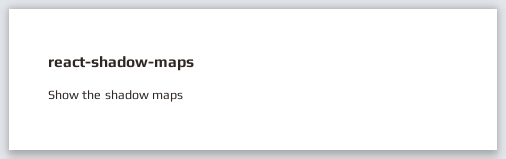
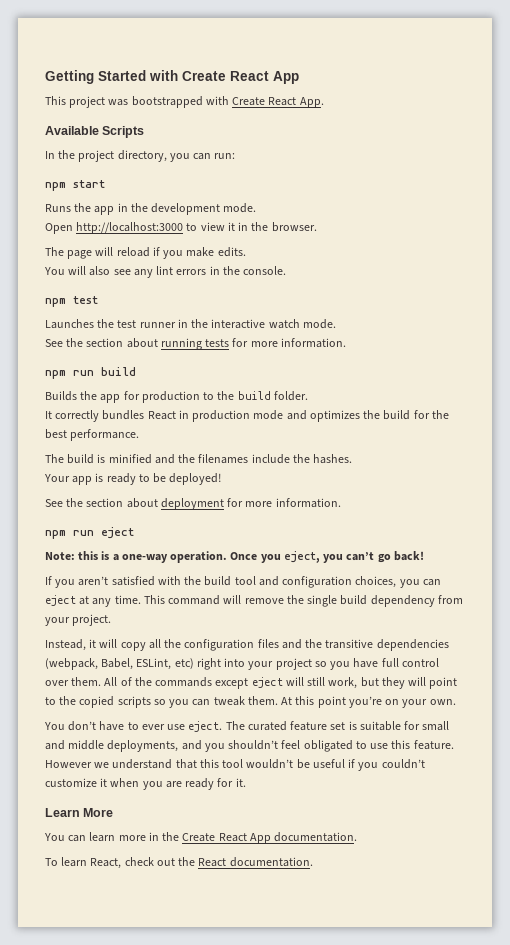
[48,56,194,71] [48,90,184,102] react-shadow-maps // Show the shadow maps -> [45,70,299,84] [45,96,324,108] [45,126,145,138] [45,150,236,162] [45,180,105,191] [45,203,257,215] [45,222,317,234] [45,247,246,259] [44,266,287,278] [45,296,98,307] [45,319,336,329] [45,338,346,350] [45,367,136,379] [45,391,308,403] [45,410,449,422] [45,429,140,441] [45,454,353,464] [44,473,222,485] [45,498,341,510] [45,527,134,539] [45,551,424,563] [45,576,441,588] [45,595,463,607] [45,614,112,626] [45,639,449,651] [45,658,439,670] [45,677,458,689] [45,696,456,708] [44,721,450,732] [45,740,454,752] [45,759,425,771] [45,778,246,790] [45,808,114,817] [44,832,358,844] [45,857,313,869] Getting Started with Create React App // This project was bootstrapped with Create React App. // Available Scripts // In the project directory, you can run: // npm start // Runs the app in the development mode. // Open http://localhost:3000 to view it in the browser. // The page will reload if you make edits. // You will also see any lint errors in the console. // npm test // Launches the test runner in the interactive watch mode. // See the section about running tests for more information. // npm run build // Builds the app for production to the build folder. // It correctly bundles React in production mode and optimizes the build for the best performance. // The build is minified and the filenames include the hashes. // Your app is ready to be deployed! // See the section about deployment for more information. // npm run eject // Note: this is a one-way operation. Once you eject, you can’t go back! // If you aren’t satisfied with the build tool and configuration choices, you can eject at any time. This command will remove the single build dependency from your project. // Instead, it will copy all the configuration files and the transitive dependencies (webpack, Babel, ESLint, etc) right into your project so you have full control over them. All of the commands except eject will still work, but they will point to the copied scripts so you can tweak them. At this point you’re on your own. // You don’t have to ever use eject. The curated feature set is suitable for small and middle deployments, and you shouldn’t feel obligated to use this feature. However we understand that this tool wouldn’t be useful if you couldn’t customize it when you are ready for it. // Learn More // You can learn more in the Create React App documentation. // To learn React, check out the React documentation.

